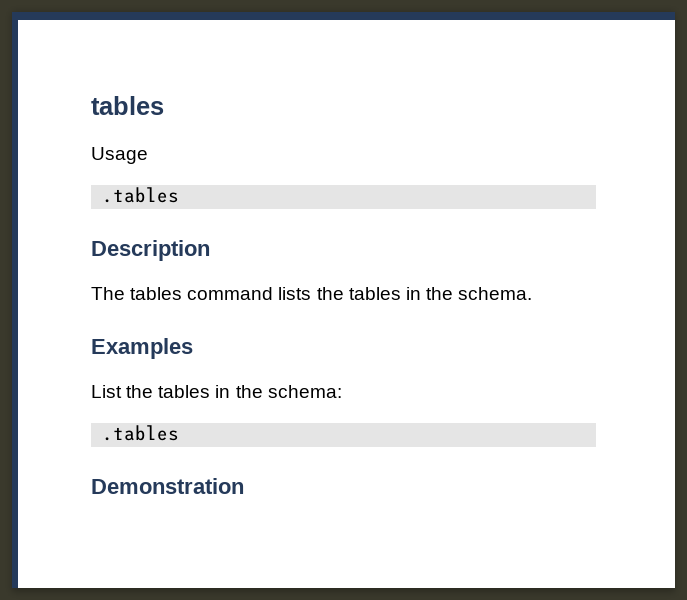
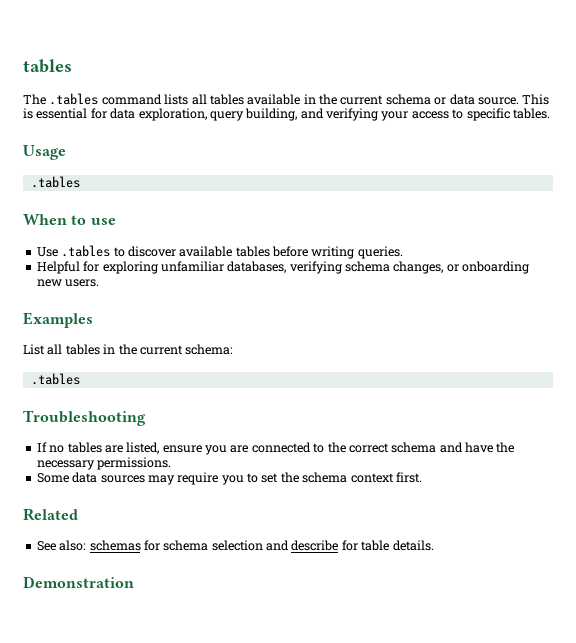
[91,147,148,164] [102,187,180,203] [91,240,210,261] [91,287,533,300] Usage // .tables // Description // The tables command lists the tables in the schema. -> [23,93,550,105] [23,108,550,121] [23,145,66,160] [30,176,80,188] [23,214,116,225] [36,245,403,259] [36,261,530,274] [36,279,100,287] The .tables command lists all tables available in the current schema or data source. This is essential for data exploration, query building, and verifying your access to specific tables. // Usage // .tables // When to use // Use .tables to discover available tables before writing queries. // Helpful for exploring unfamiliar databases, verifying schema changes, or onboarding new users.
[126,385,263,398] the tables in the -> [47,344,183,355] all tables in the current
(180, 433) none -> [23,410,146,426] [36,442,515,455] [36,457,172,470] [36,472,422,485] [23,508,78,521] [36,540,434,551] // Troubleshooting // If no tables are listed, ensure you are connected to the correct schema and have the necessary permissions. // Some data sources may require you to set the schema context first. // Related // See also: schemas for schema selection and describe for table details.

